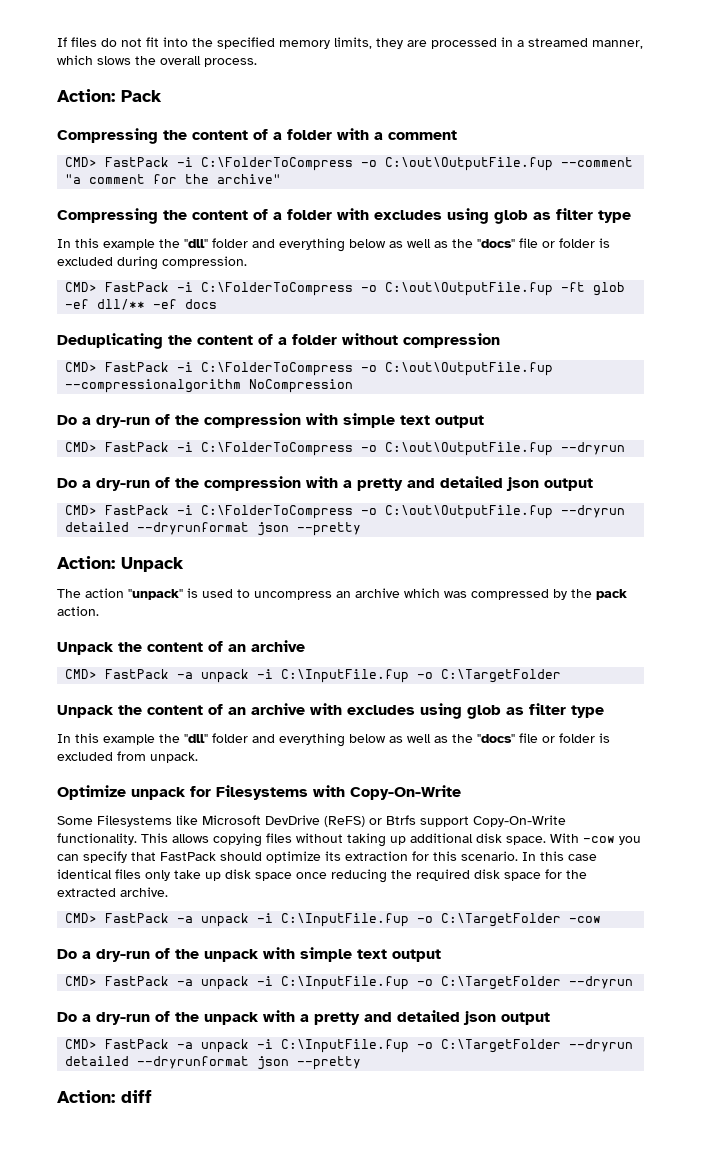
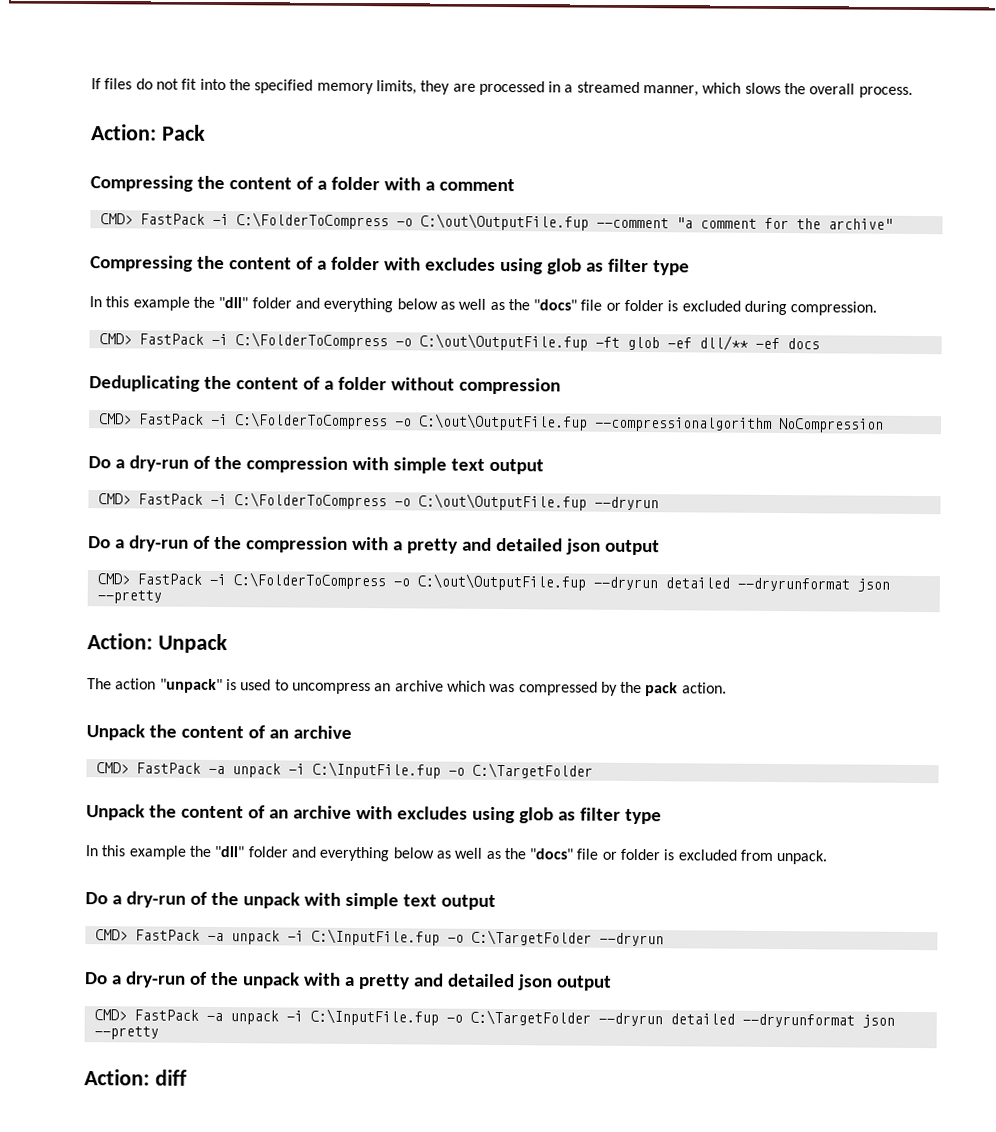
[57,785,461,800] [57,815,566,827] [57,833,641,847] [57,851,597,863] [57,869,587,883] [57,887,168,897] [65,913,602,927] // Optimize unpack for Filesystems with Copy-On-Write // Some Filesystems like Microsoft DevDrive (ReFS) or Btrfs support Copy-On-Write functionality. This allows copying files without taking up additional disk space. With -cow you can specify that FastPack should optimize its extraction for this scenario. In this case identical files only take up disk space once reducing the required disk space for the extracted archive. // CMD> FastPack -a unpack -i C:\InputFile.fup -o C:\TargetFolder -cow -> (828, 857) none

